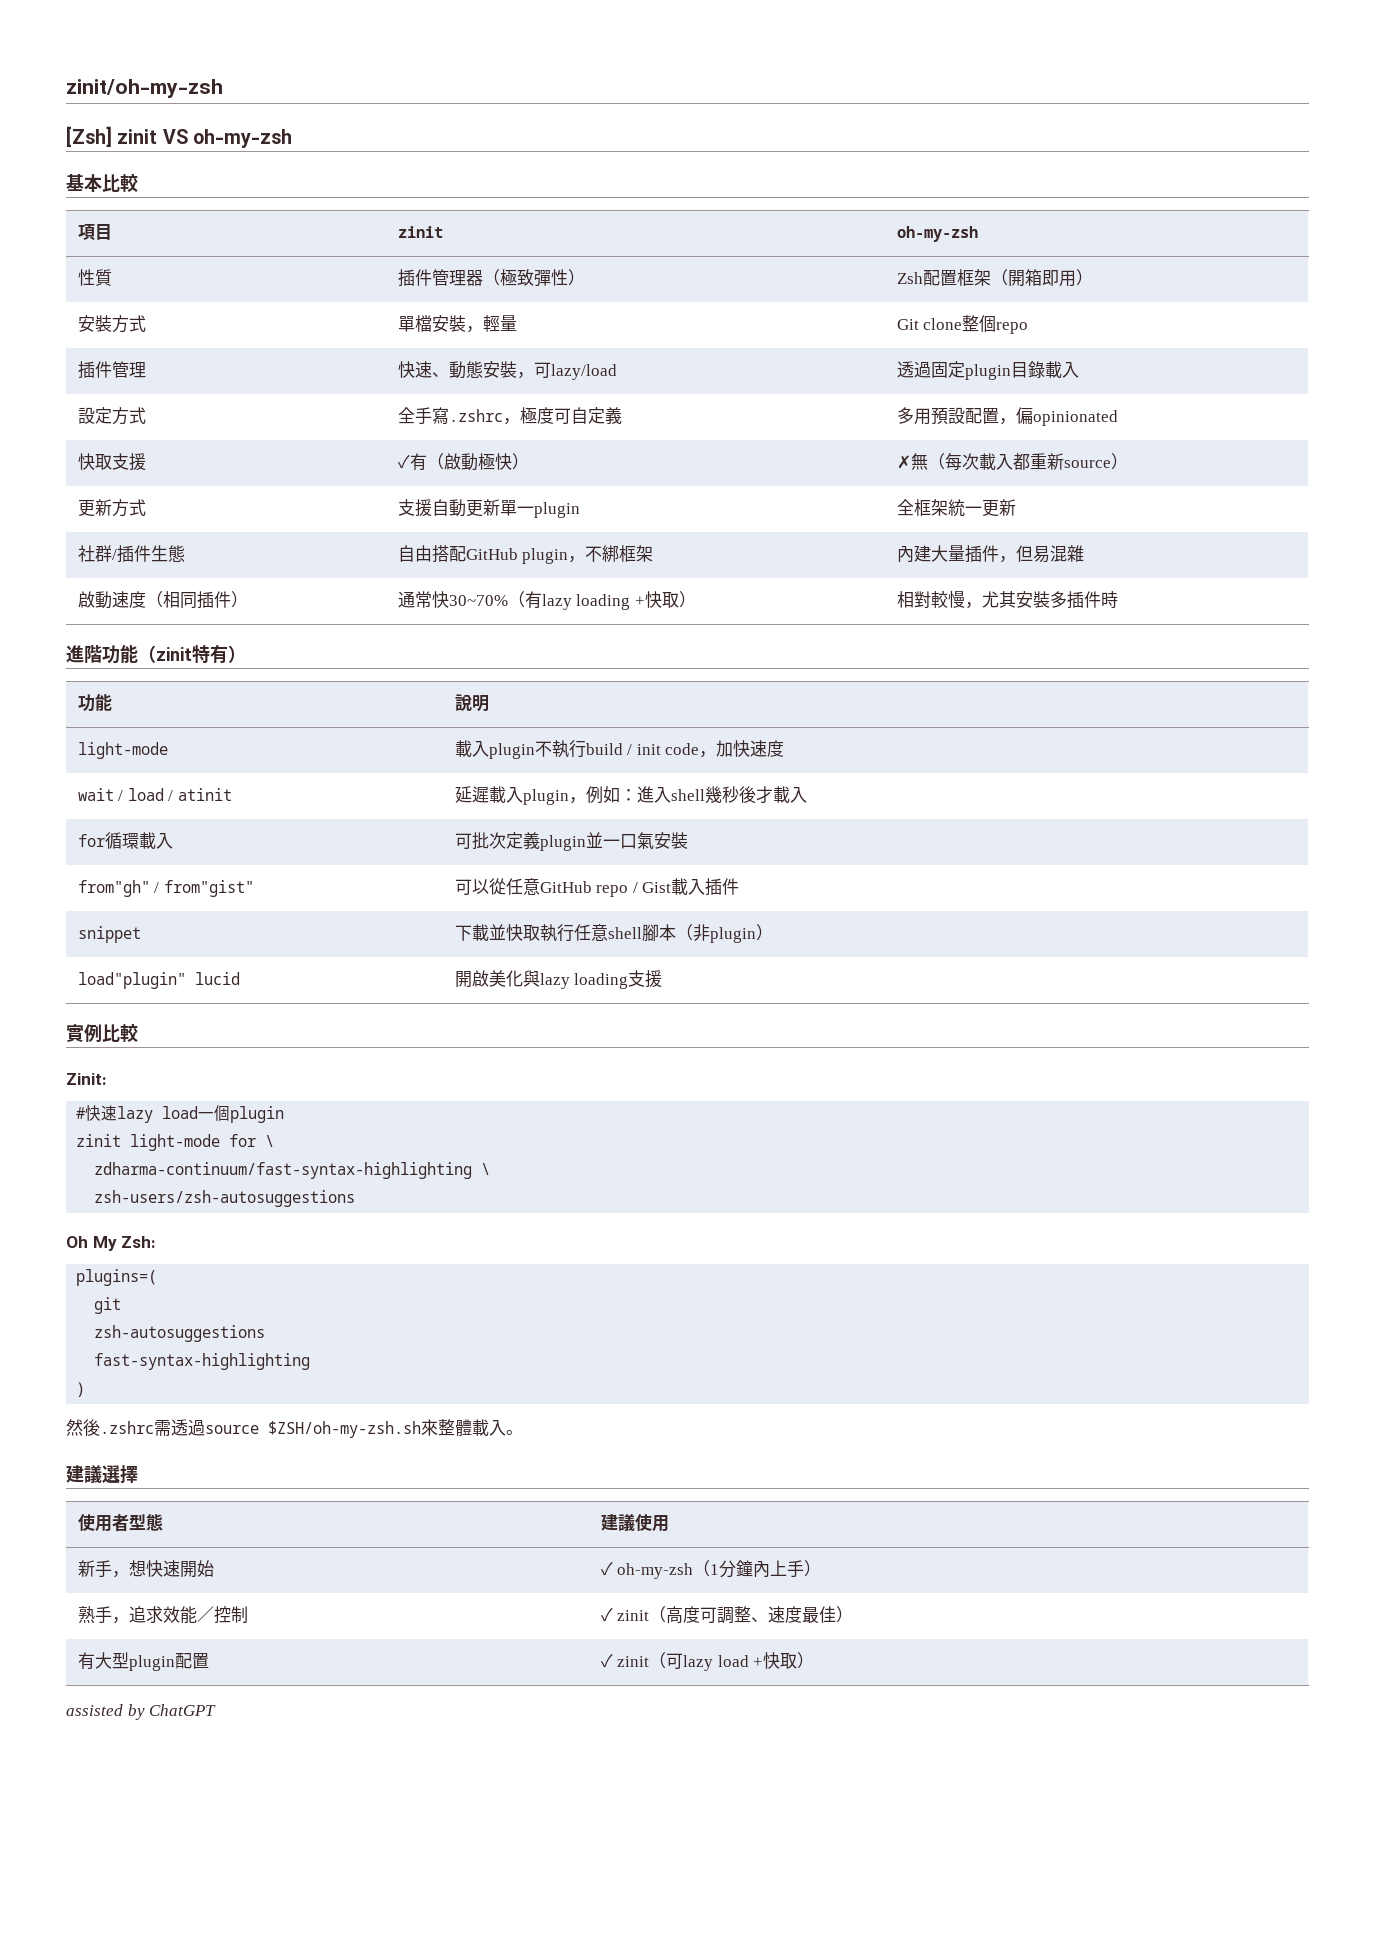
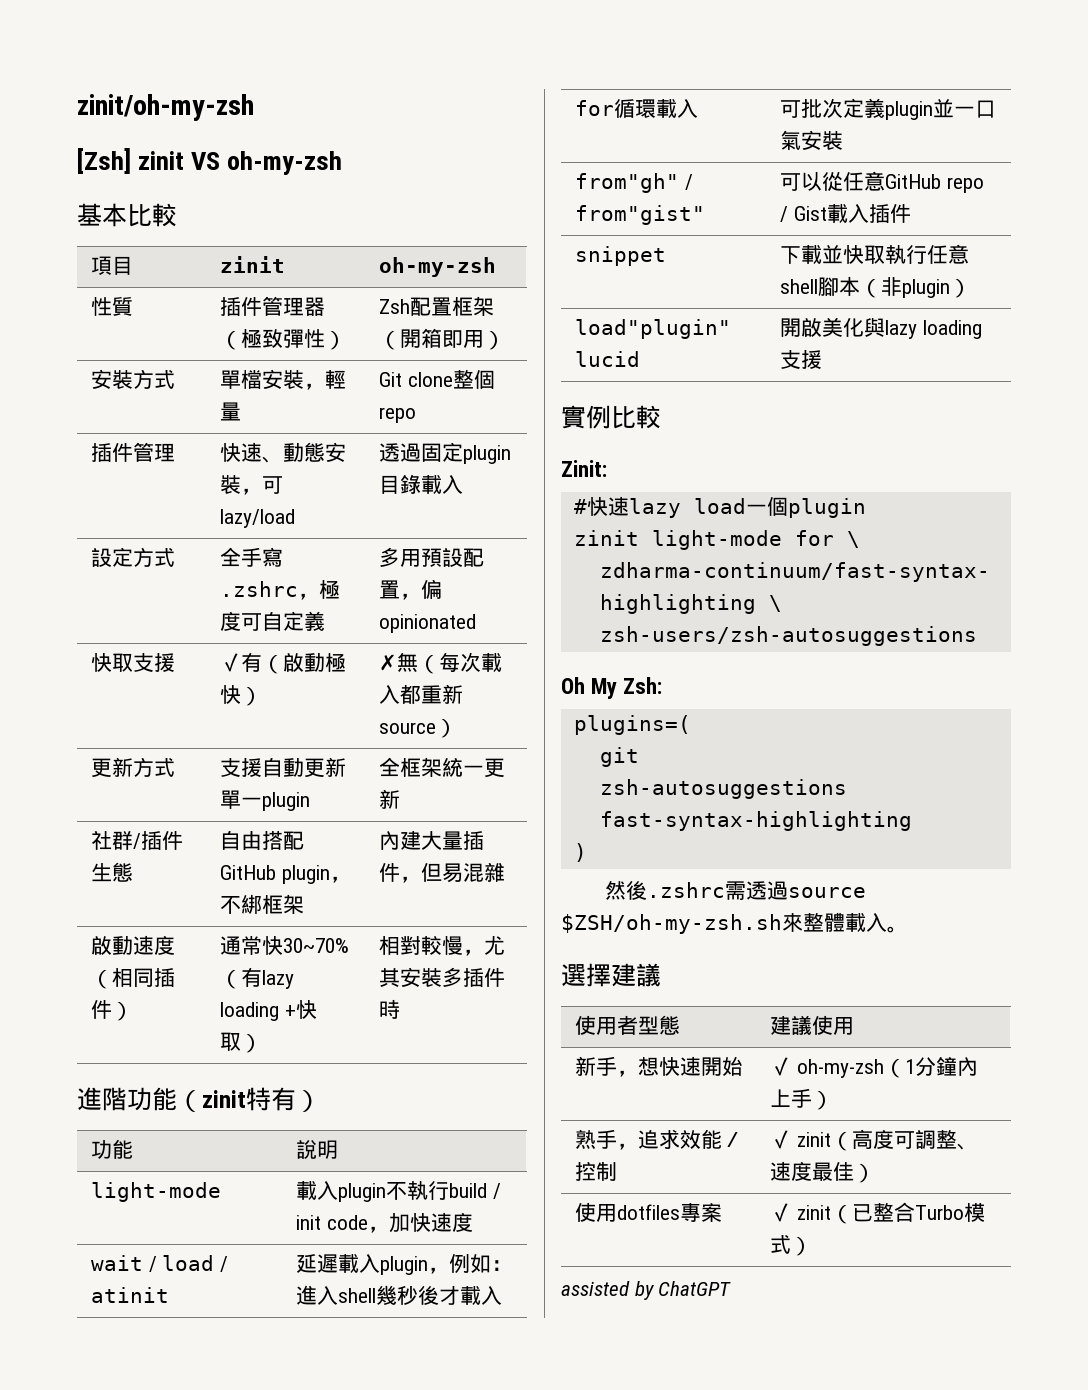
[66,1465,138,1484] 建議選擇 -> [561,963,661,987] 選擇建議
[77,1652,209,1671] [600,1652,798,1671] 有大型plugin配置 | ✓ zinit（可lazy load +快取 -> [574,1202,722,1222] [769,1202,985,1224] [769,1235,791,1254] 使用dotfiles專案 | ✓ zinit（已整合Turbo模式

